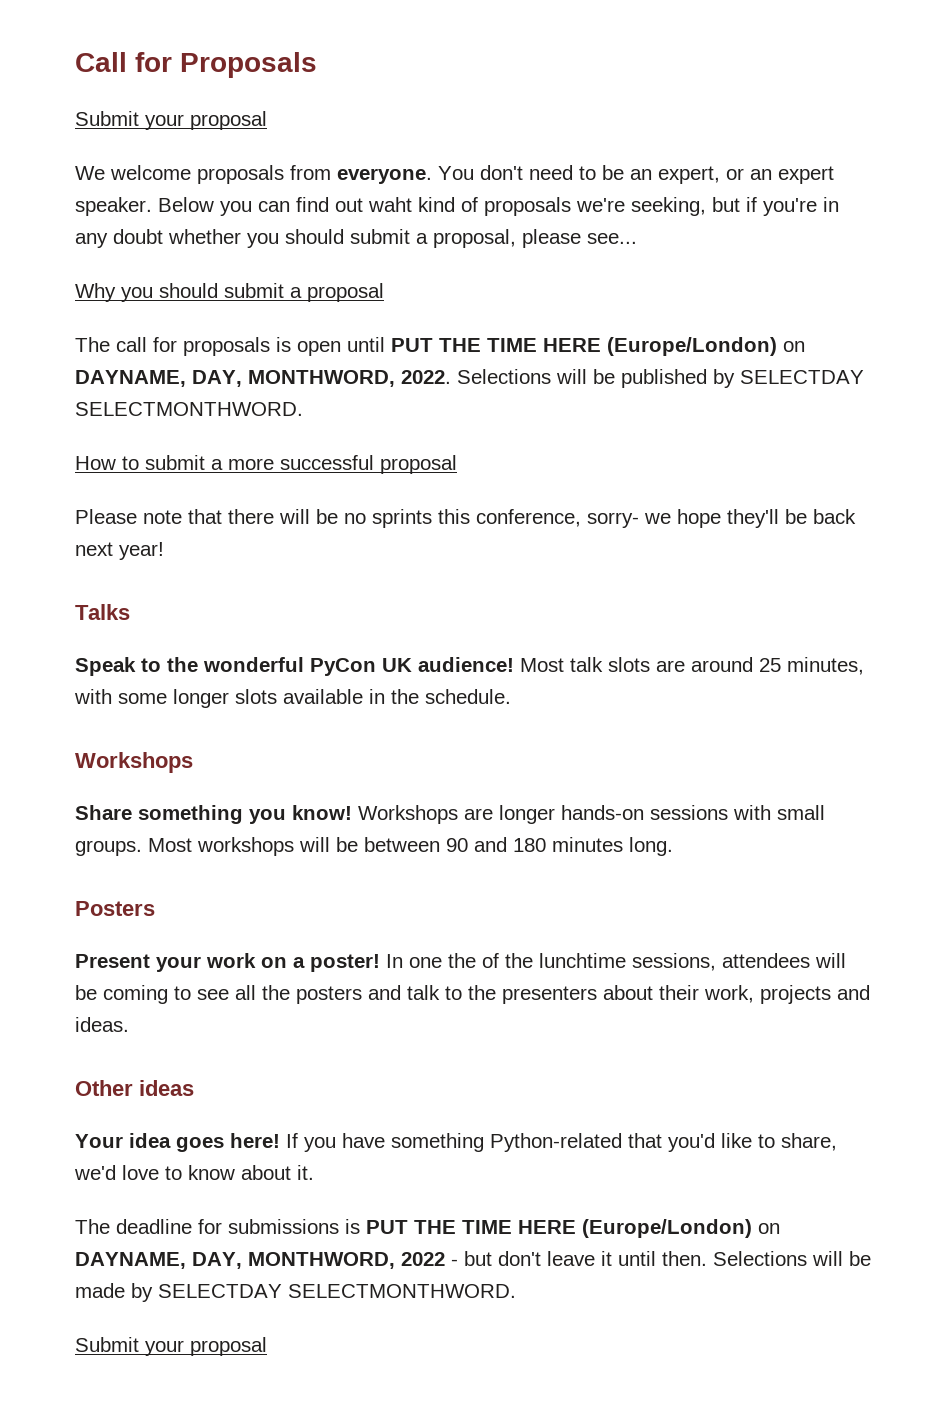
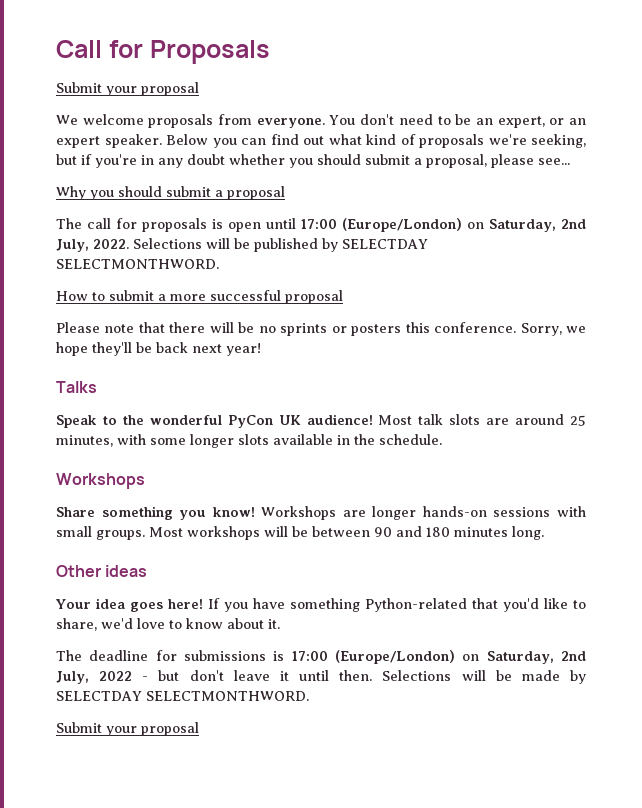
[368,197,412,212] waht -> [328,134,362,145] what
[391,337,805,356] [75,370,395,387] PUT THE TIME HERE (Europe/London) on DAYNAME, DAY, MONTHWORD, -> [301,218,586,232] [56,239,89,252] 17:00 (Europe/London) on Saturday, 2nd July,
[438,509,639,528] this conference, sorry- -> [331,322,562,336] or posters this conference. Sorry,
[75,901,155,916] [75,953,846,972] [75,985,870,1004] [75,1017,129,1032] // Posters // Present your work on a poster! In one the of the lunchtime sessions, attendees will be coming to see all the posters and talk to the presenters about their work, projects and ideas. -> (544, 533) none
[366,1219,780,1238] [75,1252,395,1269] PUT THE TIME HERE (Europe/London) on DAYNAME, DAY, MONTHWORD, -> [291,650,586,664] [56,671,89,684] 17:00 (Europe/London) on Saturday, 2nd July,

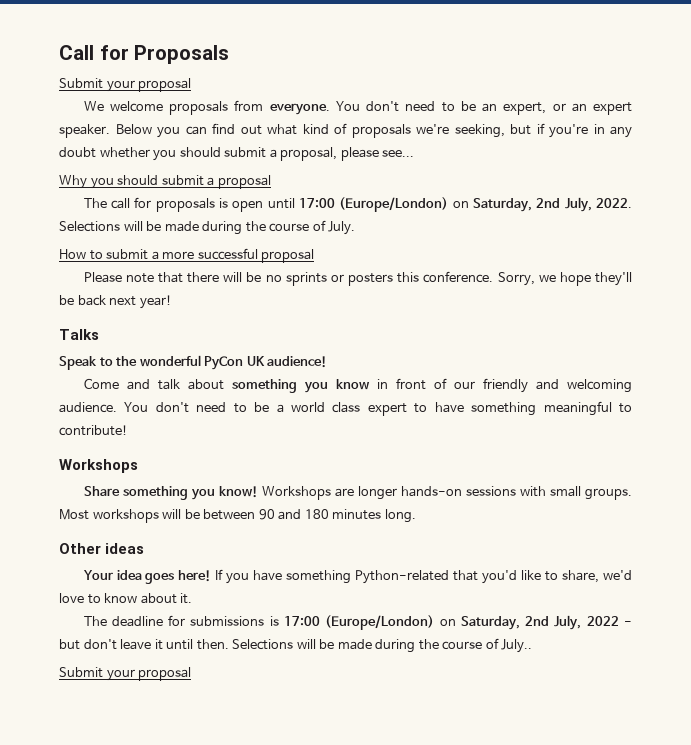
[254,238,428,252] [56,259,219,269] published by SELECTDAY SELECTMONTHWORD. -> [164,220,356,235] made during the course of July.
[378,414,587,426] [56,434,442,448] Most talk slots are around 25 minutes, with some longer slots available in the schedule. -> [83,378,632,393] [59,401,633,416] [59,425,128,436] // Come and talk about something you know in front of our friendly and welcoming audience. You don't need to be a world class expert to have something meaningful to contribute!
[569,670,586,684] [56,691,309,701] by SELECTDAY SELECTMONTHWORD. -> [375,638,533,653] during the course of July..

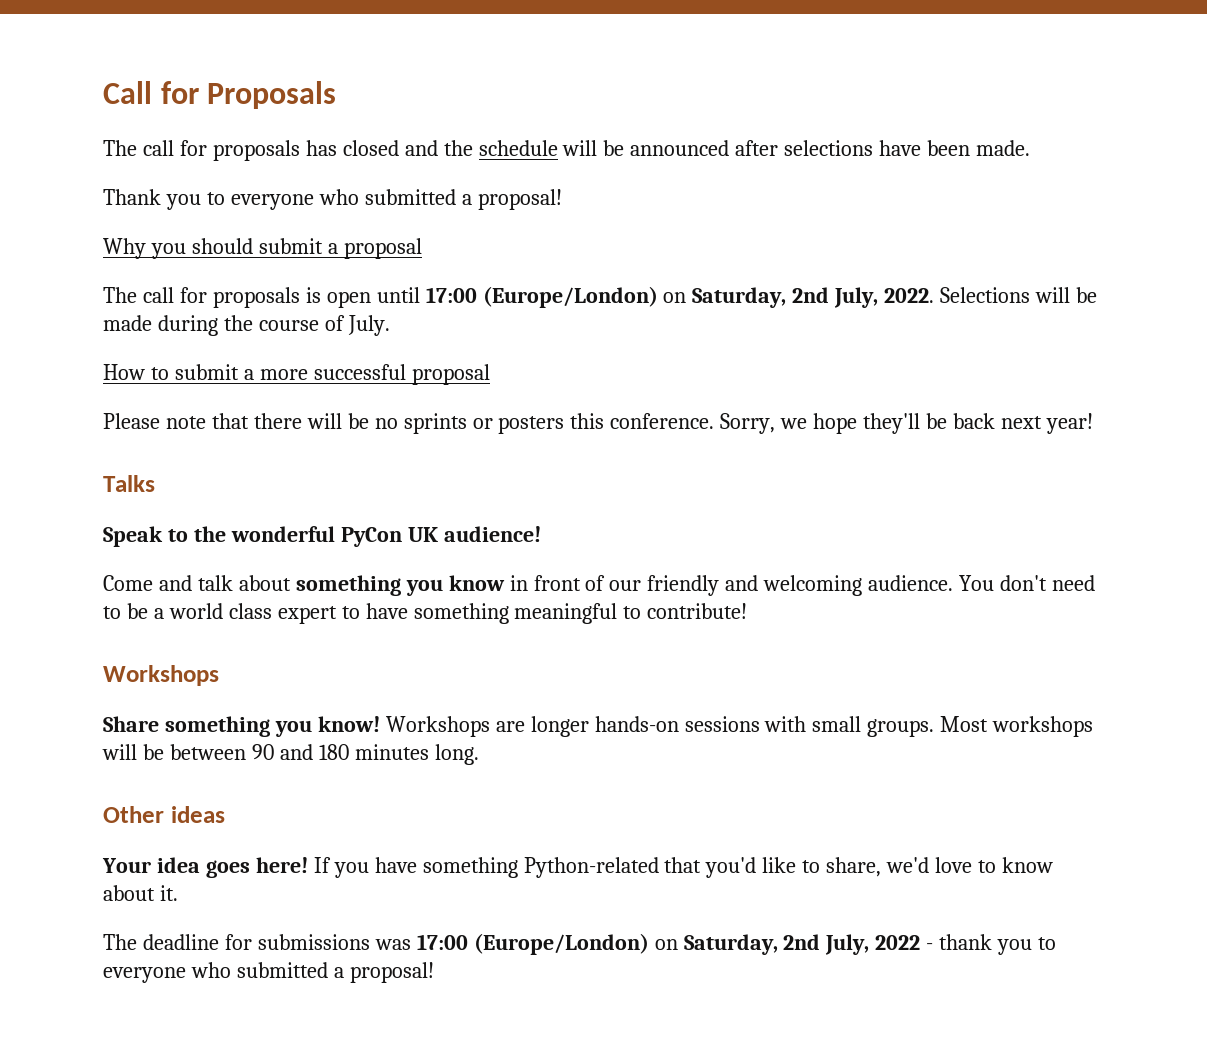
[59,78,192,92] [83,100,632,115] [59,123,632,138] [59,147,415,161] Submit your proposal // We welcome proposals from everyone. You don't need to be an expert, or an expert speaker. Below you can find out what kind of proposals we're seeking, but if you're in any doubt whether you should submit a proposal, please see... -> [103,140,1031,161] [103,189,562,210] The call for proposals has closed and the schedule will be announced after selections have been made. // Thank you to everyone who submitted a proposal!
[269,616,279,626] is -> [374,939,411,950] was
[59,638,533,653] [59,667,192,681] but don't leave it until then. Selections will be made during the course of July.. // Submit your proposal -> [939,934,1057,955] [103,962,434,983] thank you to everyone who submitted a proposal!

